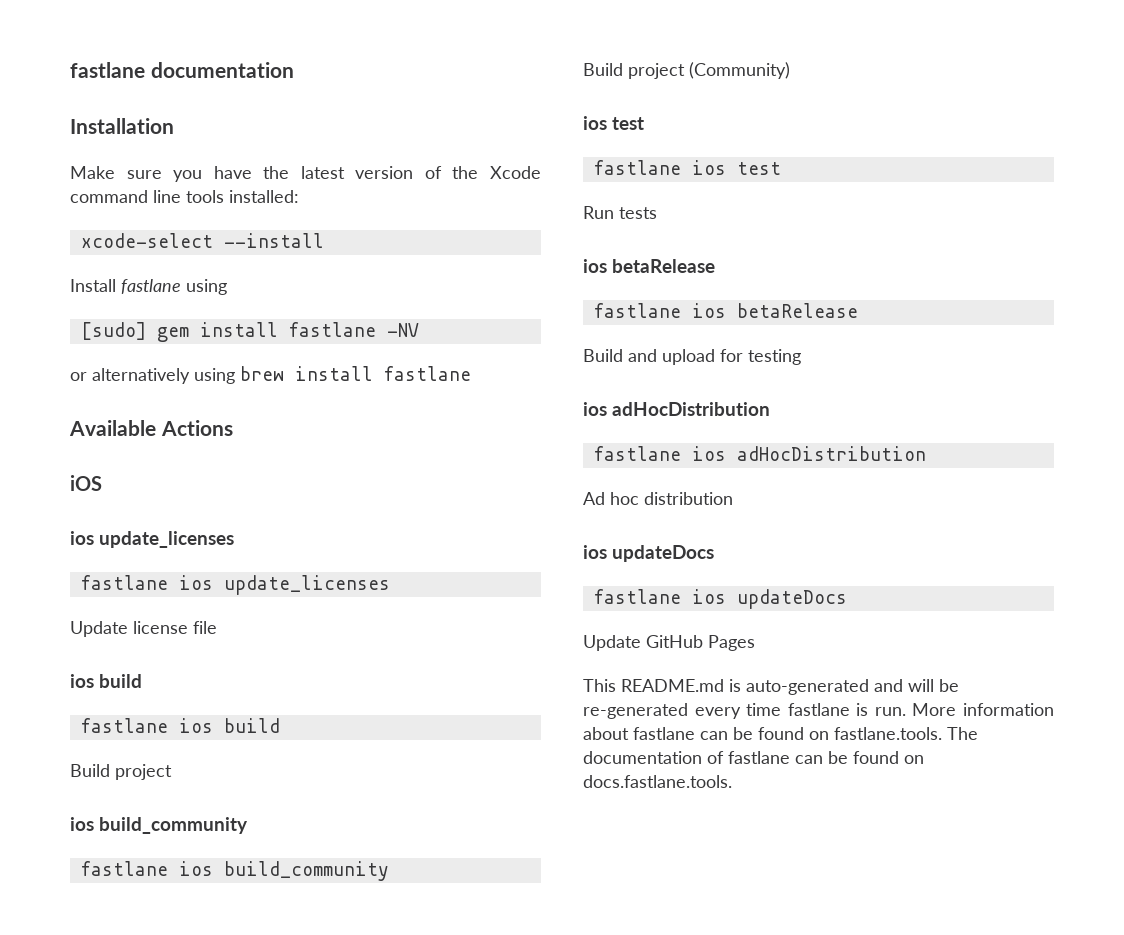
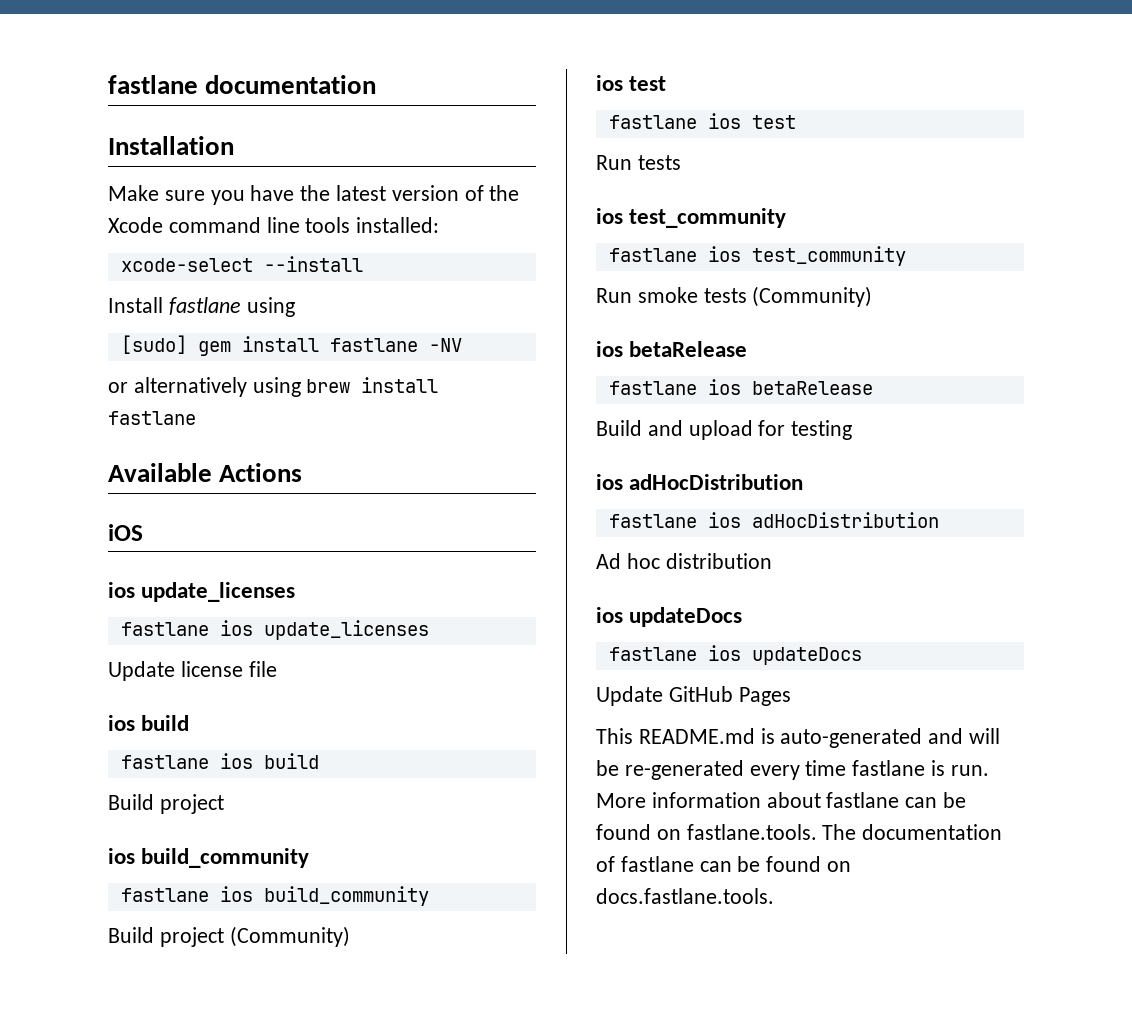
(657, 213) none -> [596,208,787,228] [608,246,906,266] [596,286,873,307] // ios test_community // fastlane ios test_community // Run smoke tests (Community)

